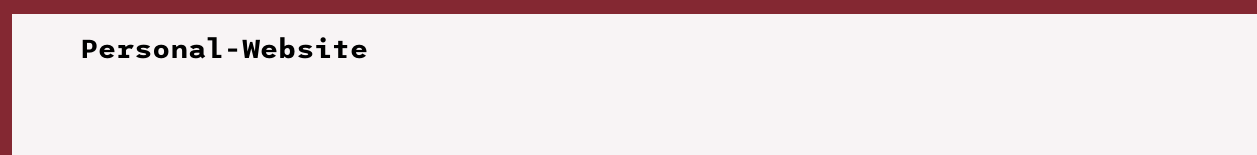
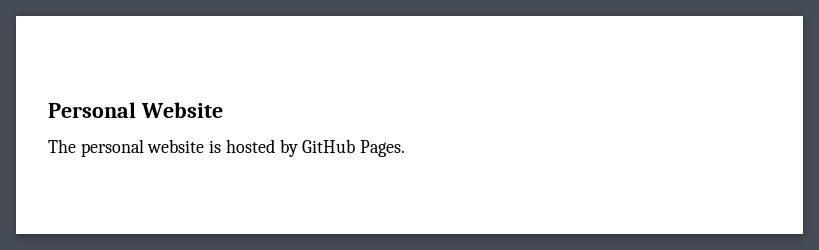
[80,37,368,59] Personal-Website -> [48,102,223,118] [48,139,406,157] Personal Website // The personal website is hosted by GitHub Pages.

